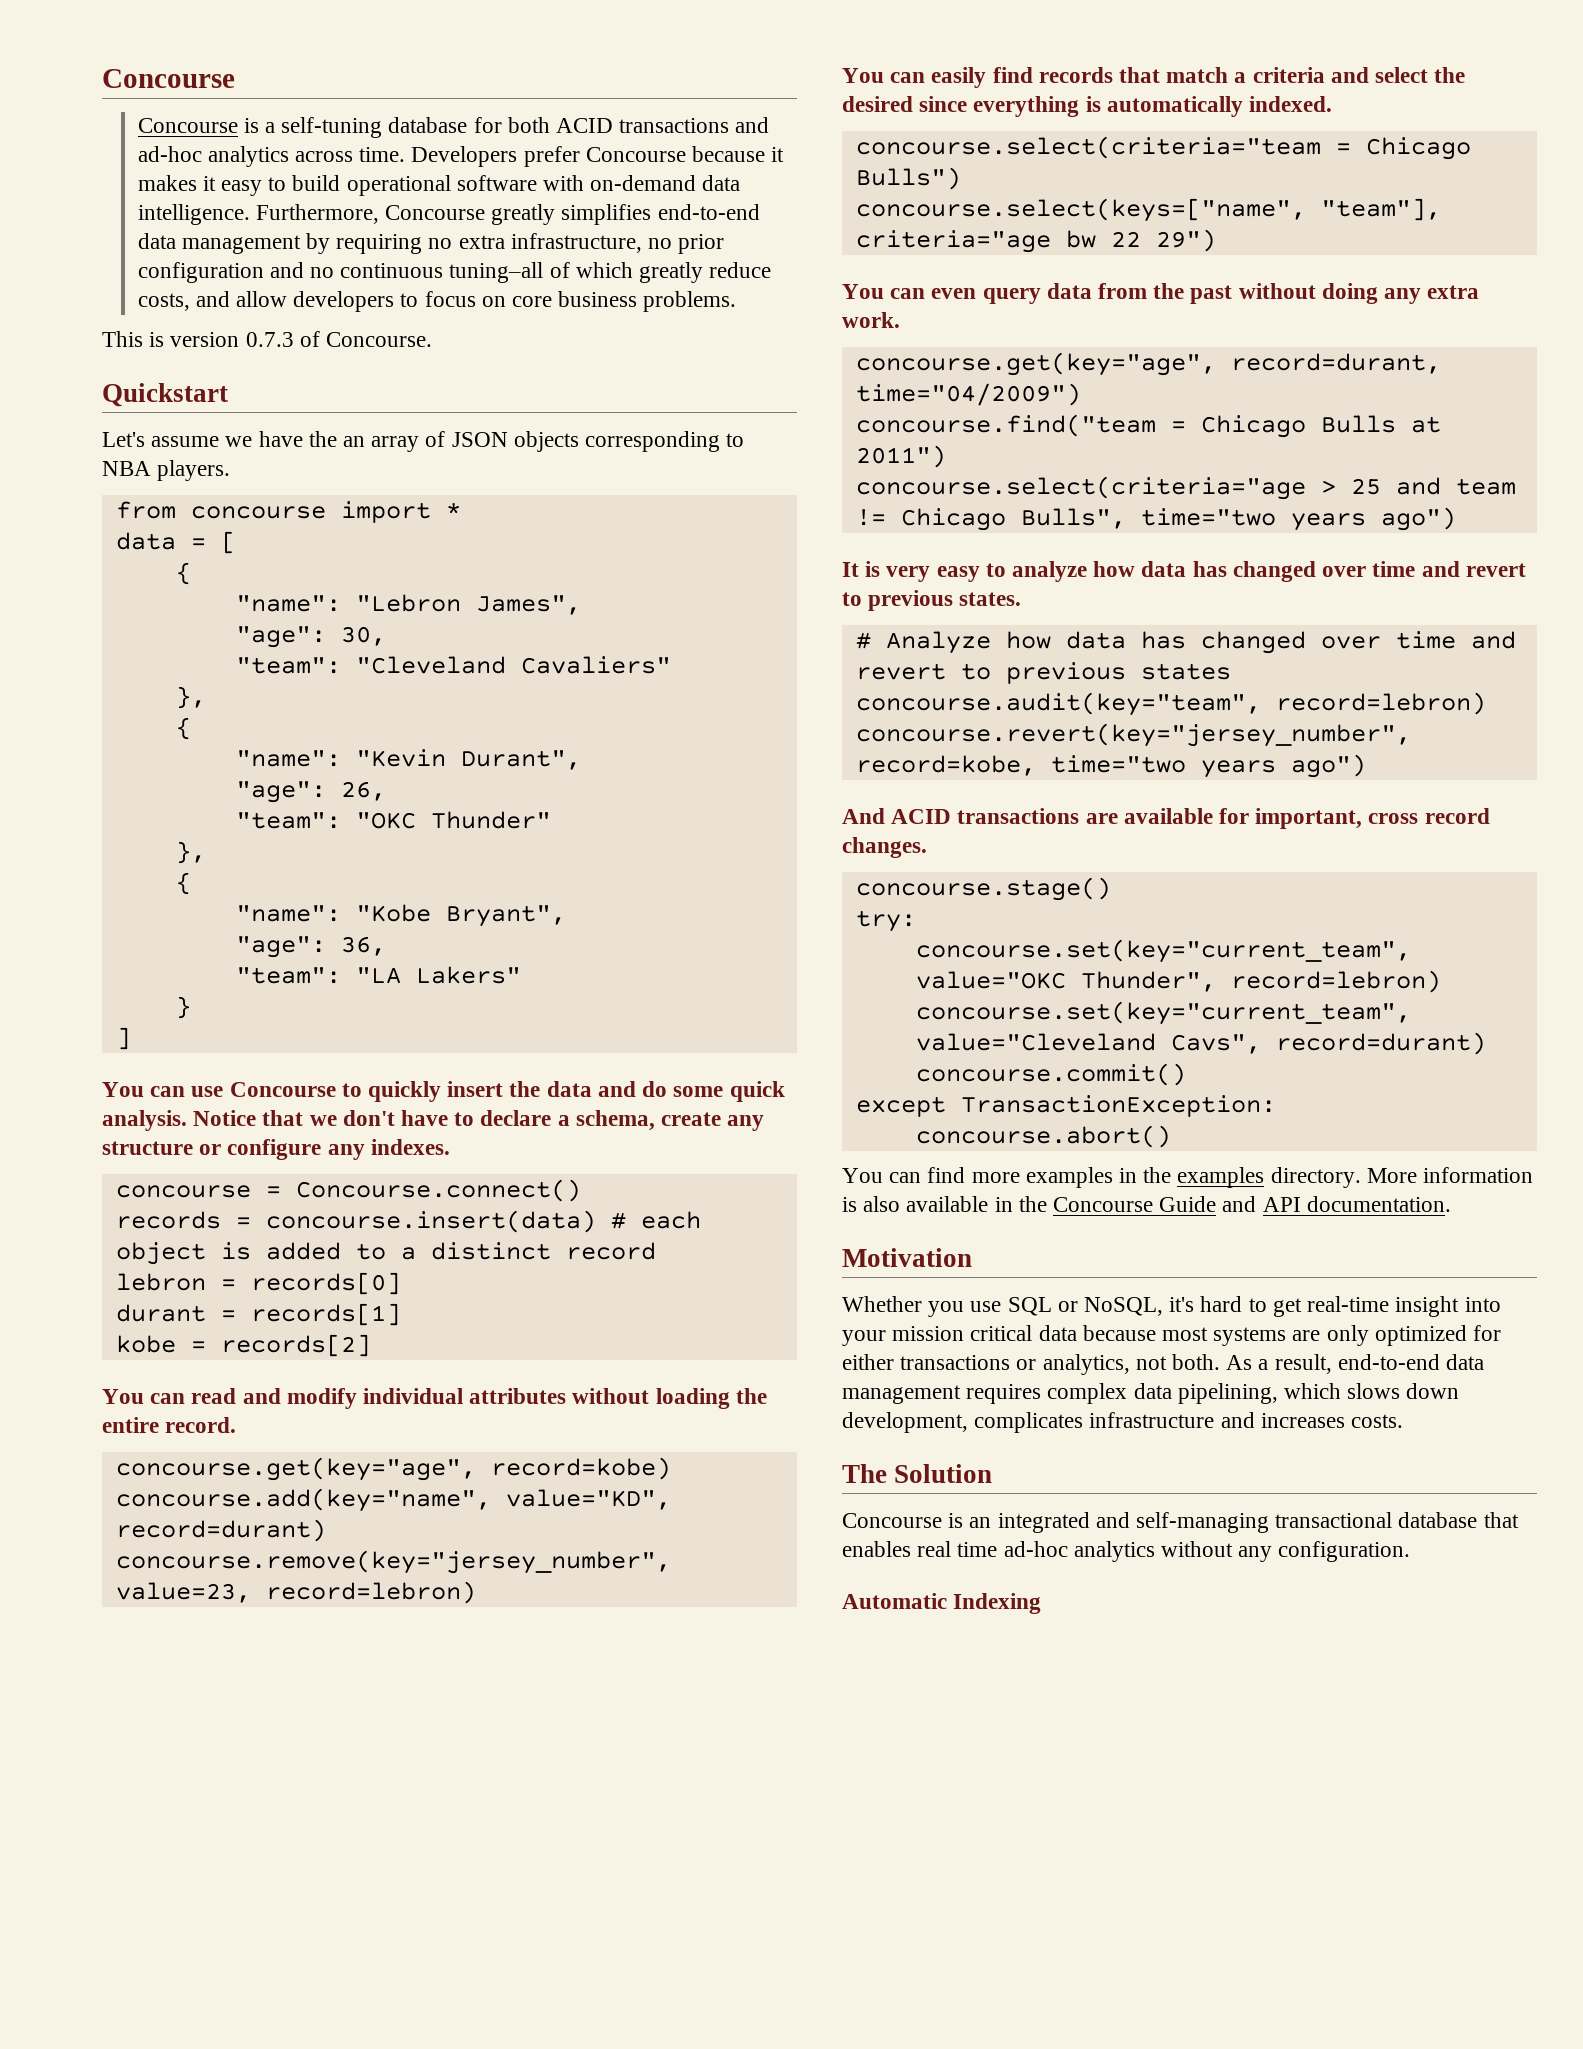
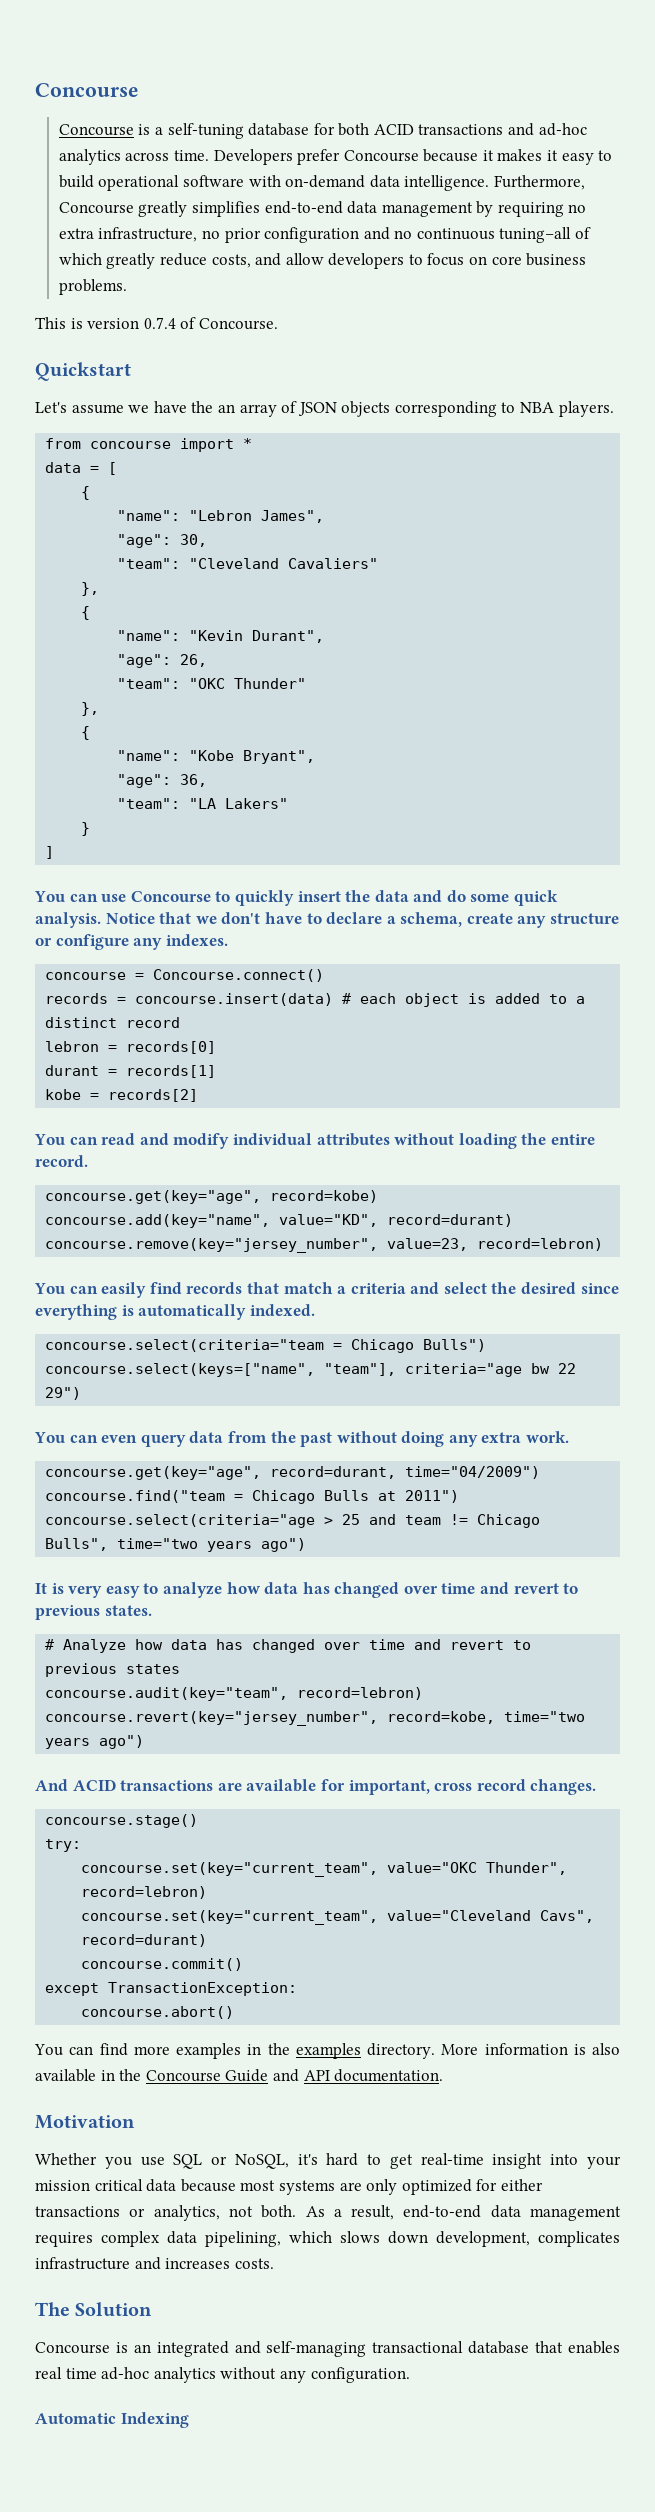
[245,332,294,347] 0.7.3 -> [143,317,176,329] 0.7.4

